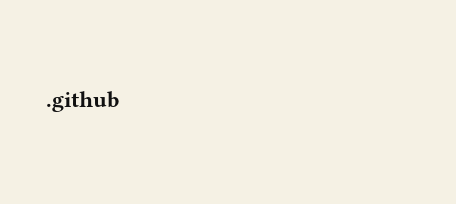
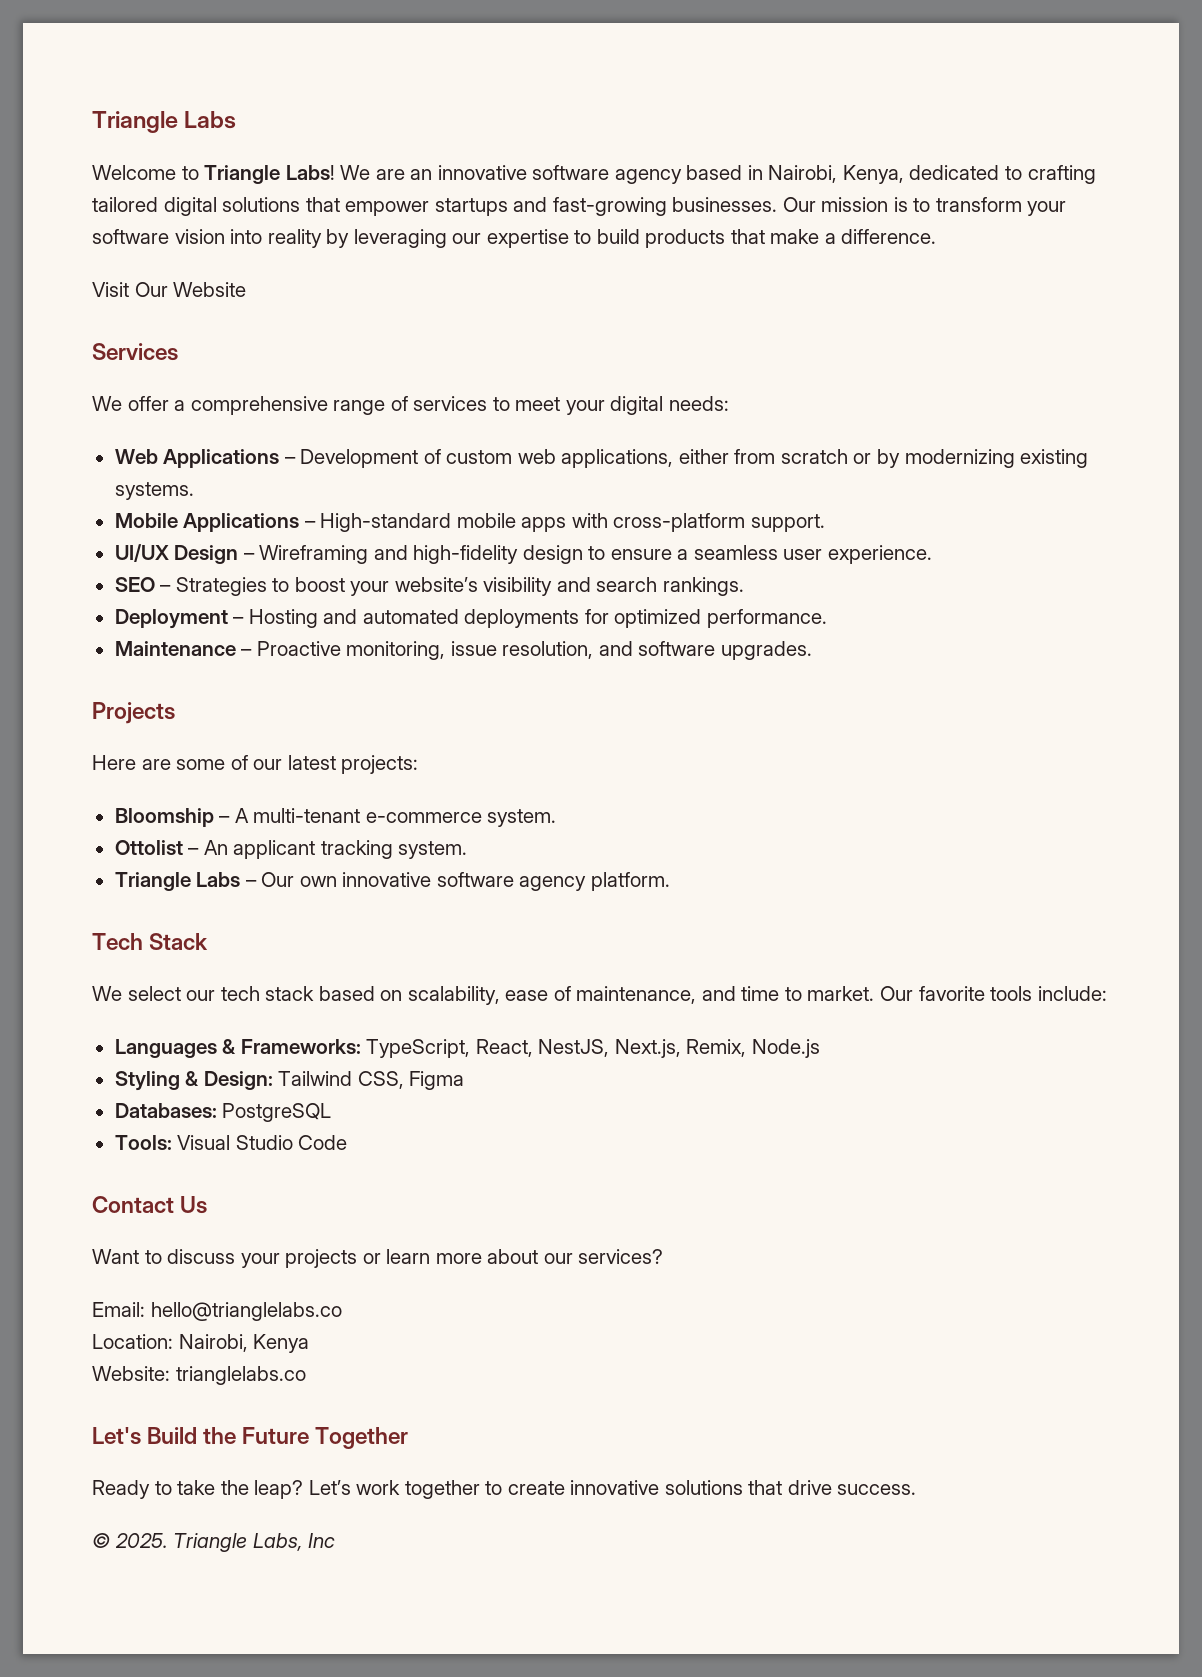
[46,91,119,112] .github -> [92,111,237,133] [92,165,1096,184] [92,197,1067,216] [92,229,937,248] [92,282,247,297] [92,343,178,361] [92,396,729,415] [114,449,1089,468] [114,482,194,500] [114,513,825,532] [114,544,932,564] [114,577,744,596] [114,609,827,629] [114,641,812,660] [92,702,175,724] [92,755,419,774] [114,808,557,827] [114,840,468,859] [114,872,670,891] [92,933,209,950] [92,986,1107,1005] [114,1039,820,1058] [114,1071,465,1091] [114,1103,332,1122] [114,1135,348,1150] [92,1196,208,1214] [92,1249,664,1268] [92,1302,342,1321] [92,1334,310,1353] [92,1366,306,1385] [92,1427,409,1449] [92,1480,917,1499] [92,1533,336,1552] Triangle Labs // Welcome to Triangle Labs! We are an innovative software agency based in Nairobi, Kenya, dedicated to crafting tailored digital solutions that empower startups and fast-growing businesses. Our mission is to transform your software vision into reality by leveraging our expertise to build products that make a difference. // Visit Our Website // Services // We offer a comprehensive range of services to meet your digital needs: // Web Applications – Development of custom web applications, either from scratch or by modernizing existing systems. // Mobile Applications – High-standard mobile apps with cross-platform support. // UI/UX Design – Wireframing and high-fidelity design to ensure a seamless user experience. // SEO – Strategies to boost your website’s visibility and search rankings. // Deployment – Hosting and automated deployments for optimized performance. // Maintenance – Proactive monitoring, issue resolution, and software upgrades. // Projects // Here are some of our latest projects: // Bloomship – A multi-tenant e-commerce system. // Ottolist – An applicant tracking system. // Triangle Labs – Our own innovative software agency platform. // Tech Stack // We select our tech stack based on scalability, ease of maintenance, and time to market. Our favorite tools include: // Languages & Frameworks: TypeScript, React, NestJS, Next.js, Remix, Node.js // Styling & Design: Tailwind CSS, Figma // Databases: PostgreSQL // Tools: Visual Studio Code // Contact Us // Want to discuss your projects or learn more about our services? // Email: hello@trianglelabs.co // Location: Nairobi, Kenya // Website: trianglelabs.co // Let's Build the Future Together // Ready to take the leap? Let’s work together to create innovative solutions that drive success. // © 2025. Triangle Labs, Inc

